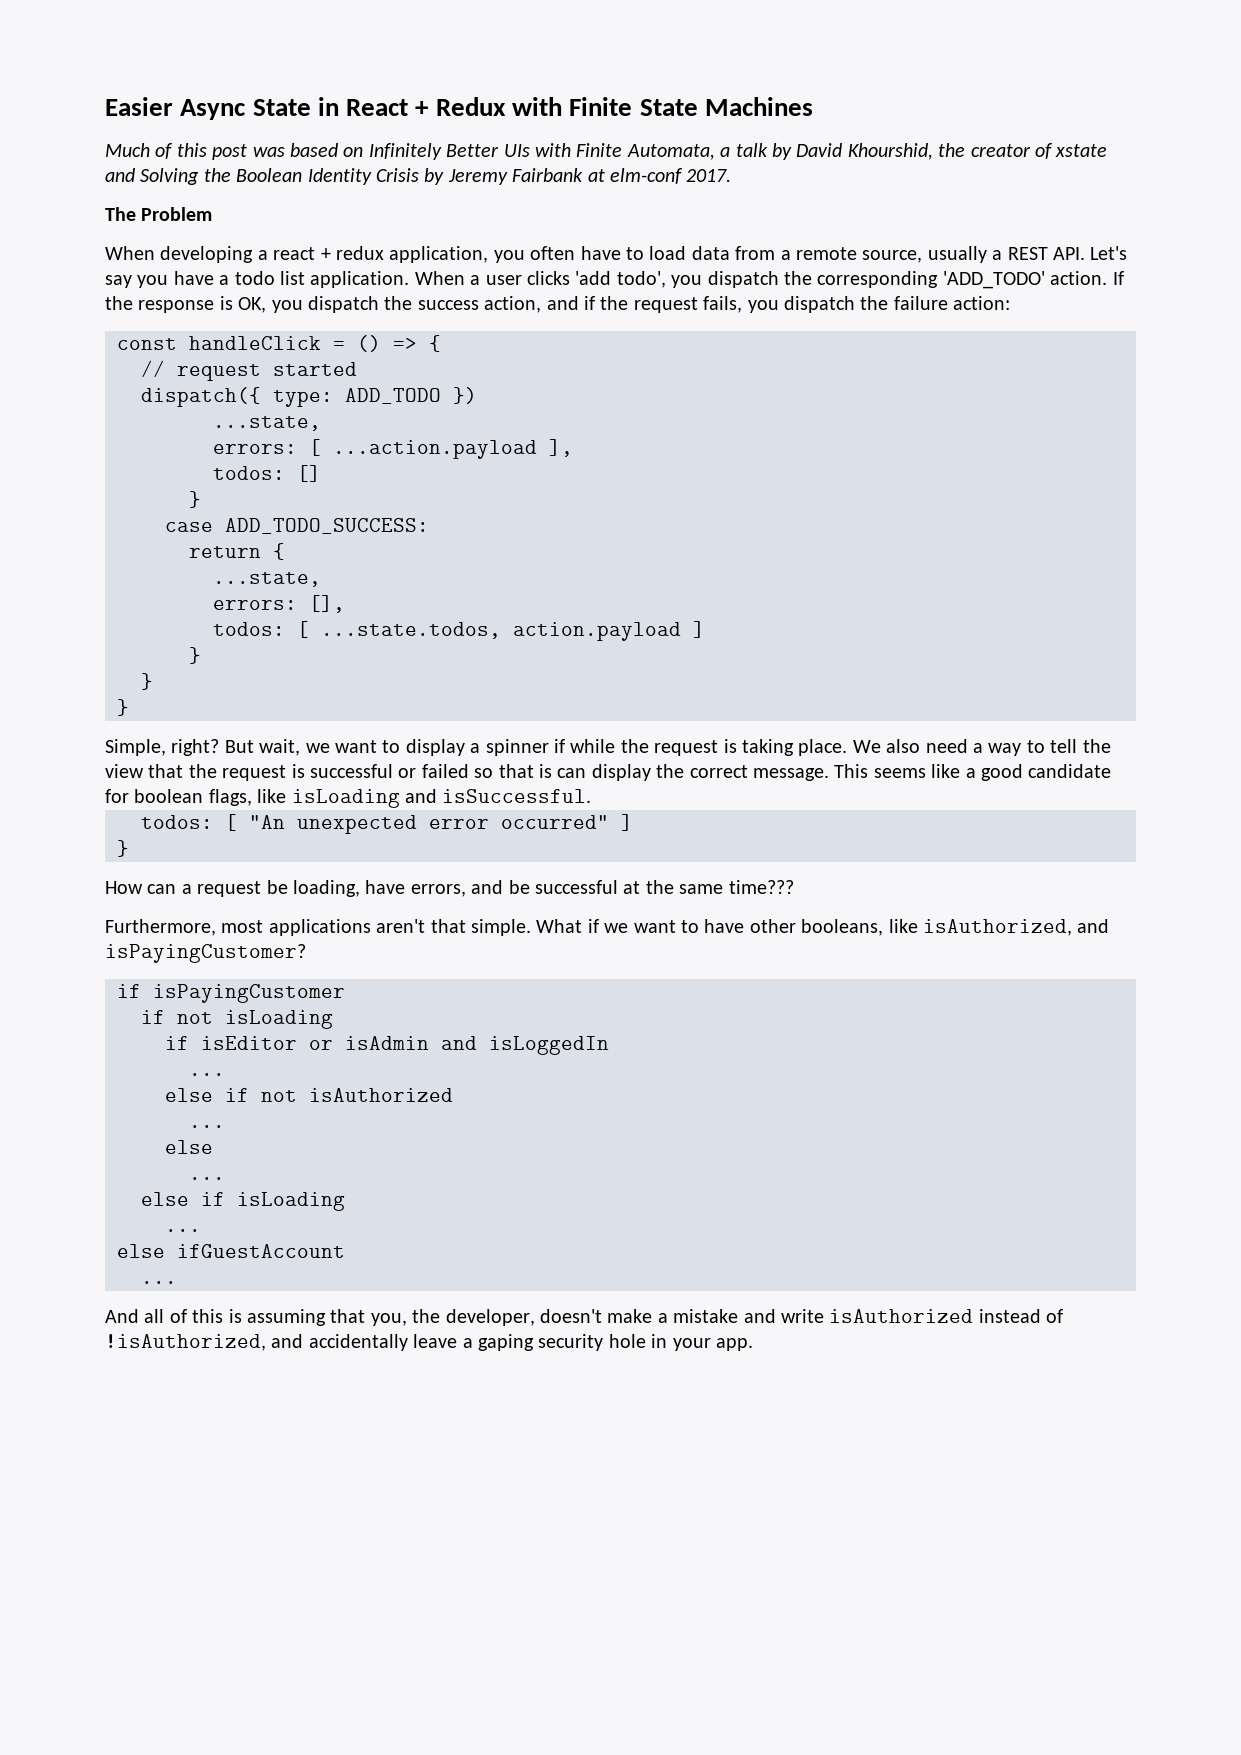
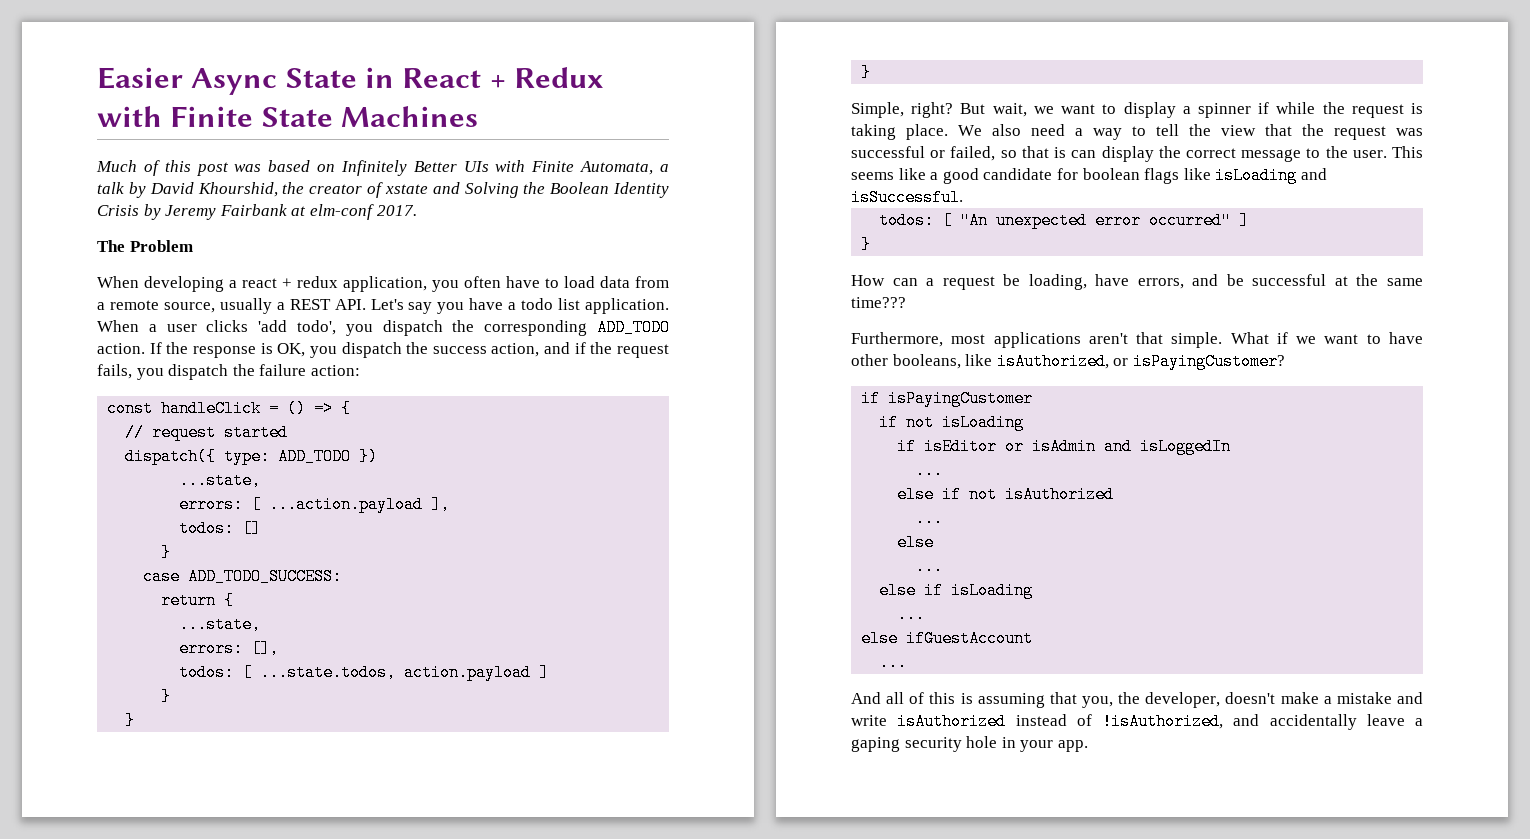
[942,271,1045,289] 'ADD_TODO' -> [597,319,671,336] ADD_TODO
[291,764,305,778] is -> [1396,128,1423,136] was
[421,764,469,778] failed -> [950,146,996,161] failed,
[752,768,829,781] message. -> [1241,146,1387,162] message to the user.
[208,789,252,806] flags, -> [1144,168,1180,184] flags
[1077,919,1110,933] and -> [1113,358,1129,366] or

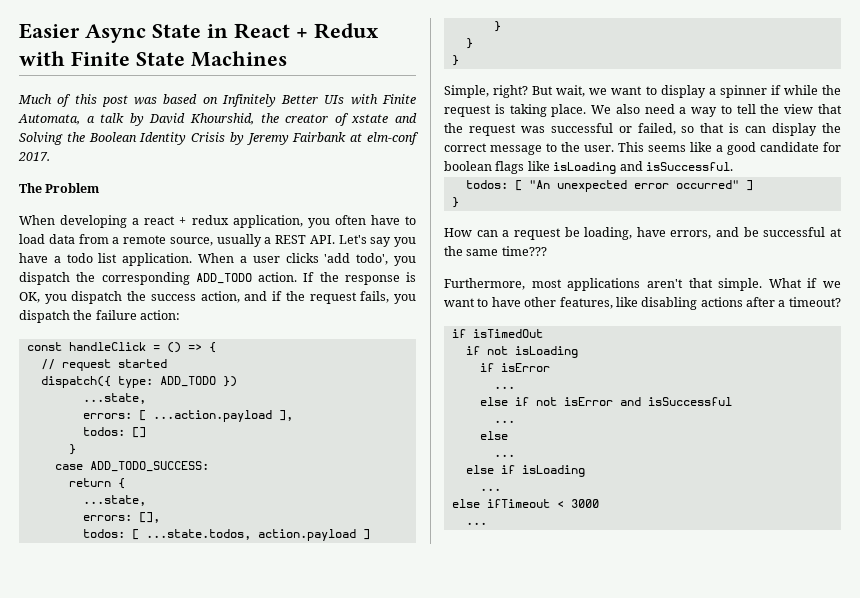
[892,353,1285,370] [861,390,1034,407] booleans, like isAuthorized, or isPayingCustomer? // if isPayingCustomer -> [559,297,841,310] [451,329,543,338] features, like disabling actions after a timeout? // if isTimedOut
[924,438,1232,455] isEditor or isAdmin and isLoggedIn -> [500,363,550,372] isError
[1005,486,1115,503] isAuthorized -> [563,397,732,406] isError and isSuccessful
[906,630,1034,647] [879,654,908,671] [851,692,1423,708] [851,713,1423,730] [851,736,1088,752] ifGuestAccount // ... // And all of this is assuming that you, the developer, doesn't make a mistake and write isAuthorized instead of !isAuthorized, and accidentally leave a gaping security hole in your app. -> [486,499,599,508] [465,522,487,525] ifTimeout < 3000 // ...

